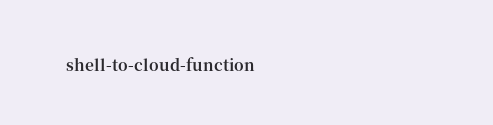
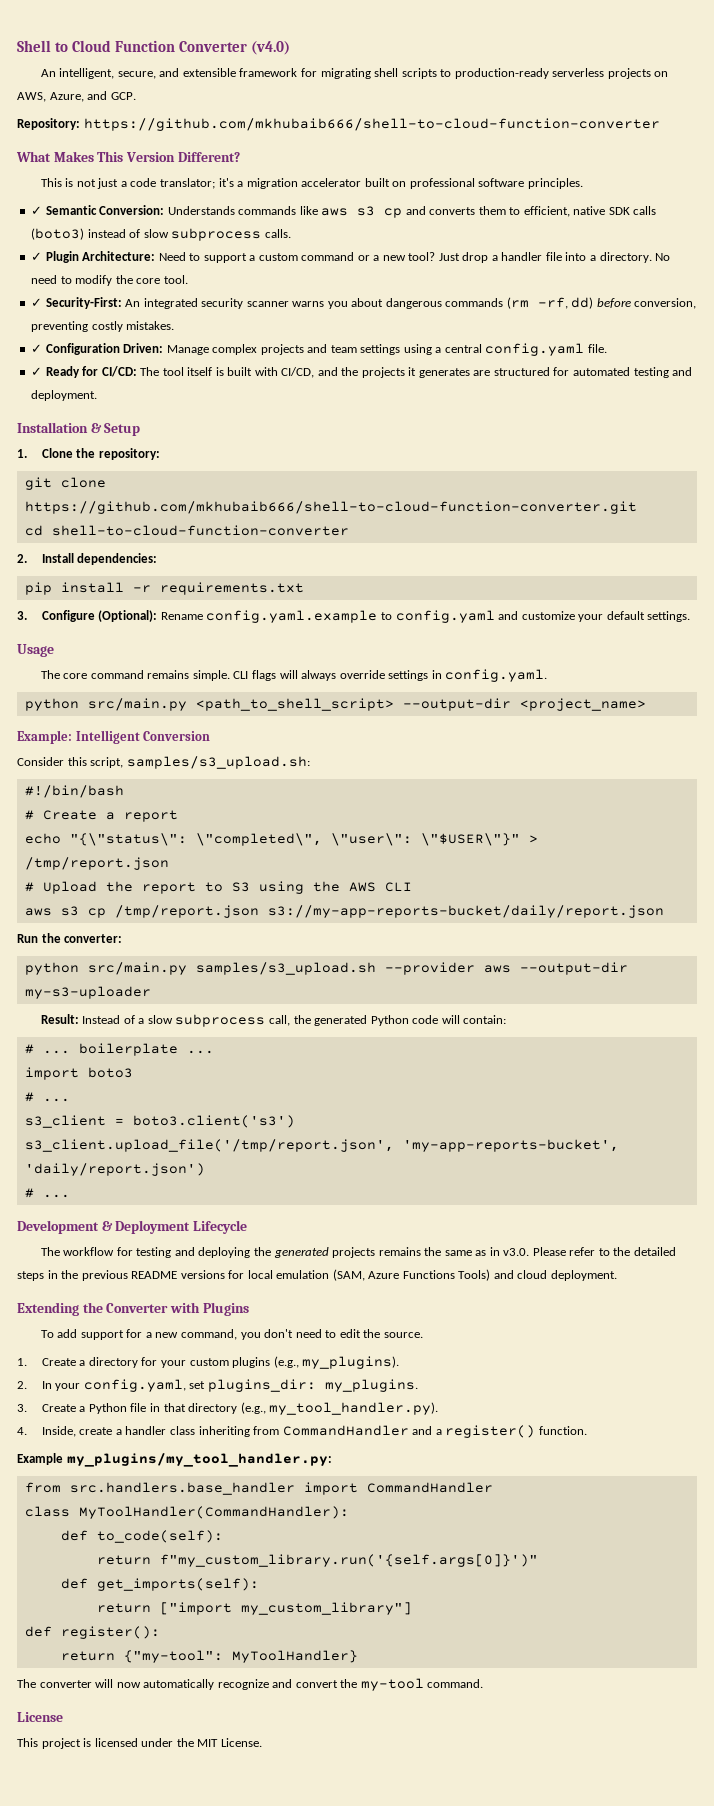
[66,57,255,71] shell-to-cloud-function -> [17,40,290,55] [40,68,669,79] [17,91,136,102] [17,118,660,131] [16,151,240,162] [40,178,583,189] [31,205,657,218] [31,228,291,241] [31,251,671,263] [31,275,188,286] [31,297,697,309] [31,321,175,332] [31,343,607,356] [31,366,693,378] [31,390,98,401] [17,422,141,436] [17,448,160,460] [24,477,106,490] [24,501,637,514] [24,525,349,536] [17,553,158,565] [24,582,304,595] [17,610,691,623] [17,644,54,657] [40,669,548,682] [24,698,646,711] [17,730,211,744] [17,756,310,769] [24,785,124,798] [24,810,178,822] [24,833,538,846] [24,857,169,870] [24,881,412,894] [24,905,664,918] [17,933,123,943] [24,962,628,975] [24,986,151,999] [40,1014,507,1027] [24,1043,214,1056] [24,1067,133,1080] [24,1092,70,1102] [24,1115,295,1128] [24,1139,619,1152] [24,1163,205,1176] [24,1188,70,1198] [17,1220,247,1234] [40,1247,676,1258] [17,1269,617,1281] [17,1302,249,1316] [40,1329,423,1340] [17,1356,400,1369] [17,1379,418,1392] [17,1402,439,1415] [17,1425,587,1438] [17,1453,332,1467] [24,1482,493,1495] [24,1506,349,1519] [60,1530,223,1543] [96,1554,538,1567] [60,1578,259,1591] [96,1602,412,1615] [24,1626,160,1639] [60,1650,358,1663] [17,1678,484,1691] [17,1712,63,1722] [17,1738,262,1749] Shell to Cloud Function Converter (v4.0) // An intelligent, secure, and extensible framework for migrating shell scripts to production-ready serverless projects on AWS, Azure, and GCP. // Repository: https://github.com/mkhubaib666/shell-to-cloud-function-converter // What Makes This Version Different? // This is not just a code translator; it's a migration accelerator built on professional software principles. // ✓ Semantic Conversion: Understands commands like aws s3 cp and converts them to efficient, native SDK calls (boto3) instead of slow subprocess calls. // ✓ Plugin Architecture: Need to support a custom command or a new tool? Just drop a handler file into a directory. No need to modify the core tool. // ✓ Security-First: An integrated security scanner warns you about dangerous commands (rm -rf, dd) before conversion, preventing costly mistakes. // ✓ Configuration Driven: Manage complex projects and team settings using a central config.yaml file. // ✓ Ready for CI/CD: The tool itself is built with CI/CD, and the projects it generates are structured for automated testing and deployment. // Installation & Setup // 1. Clone the repository: // git clone https://github.com/mkhubaib666/shell-to-cloud-function-converter.git // cd shell-to-cloud-function-converter // 2. Install dependencies: // pip install -r requirements.txt // 3. Configure (Optional): Rename config.yaml.example to config.yaml and customize your default settings. // Usage // The core command remains simple. CLI flags will always override settings in config.yaml. // python src/main.py <path_to_shell_script> --output-dir <project_name> // Example: Intelligent Conversion // Consider this script, samples/s3_upload.sh: // #!/bin/bash // # Create a report // echo "{\"status\": \"completed\", \"user\": \"$USER\"}" > /tmp/report.json // # Upload the report to S3 using the AWS CLI // aws s3 cp /tmp/report.json s3://my-app-reports-bucket/daily/report.json // Run the converter: // python src/main.py samples/s3_upload.sh --provider aws --output-dir my-s3-uploader // Result: Instead of a slow subprocess call, the generated Python code will contain: // # ... boilerplate ... // import boto3 // # ... // s3_client = boto3.client('s3') // s3_client.upload_file('/tmp/report.json', 'my-app-reports-bucket', 'daily/report.json') // # ... // Development & Deployment Lifecycle // The workflow for testing and deploying the generated projects remains the same as in v3.0. Please refer to the detailed steps in the previous README versions for local emulation (SAM, Azure Functions Tools) and cloud deployment. // Extending the Converter with Plugins // To add support for a new command, you don't need to edit the source. // 1. Create a directory for your custom plugins (e.g., my_plugins). // 2. In your config.yaml, set plugins_dir: my_plugins. // 3. Create a Python file in that directory (e.g., my_tool_handler.py). // 4. Inside, create a handler class inheriting from CommandHandler and a register() function. // Example my_plugins/my_tool_handler.py: // from src.handlers.base_handler import CommandHandler // class MyToolHandler(CommandHandler): // def to_code(self): // return f"my_custom_library.run('{self.args[0]}')" // def get_imports(self): // return ["import my_custom_library"] // def register(): // return {"my-tool": MyToolHandler} // The converter will now automatically recognize and convert the my-tool command. // License // This project is licensed under the MIT License.

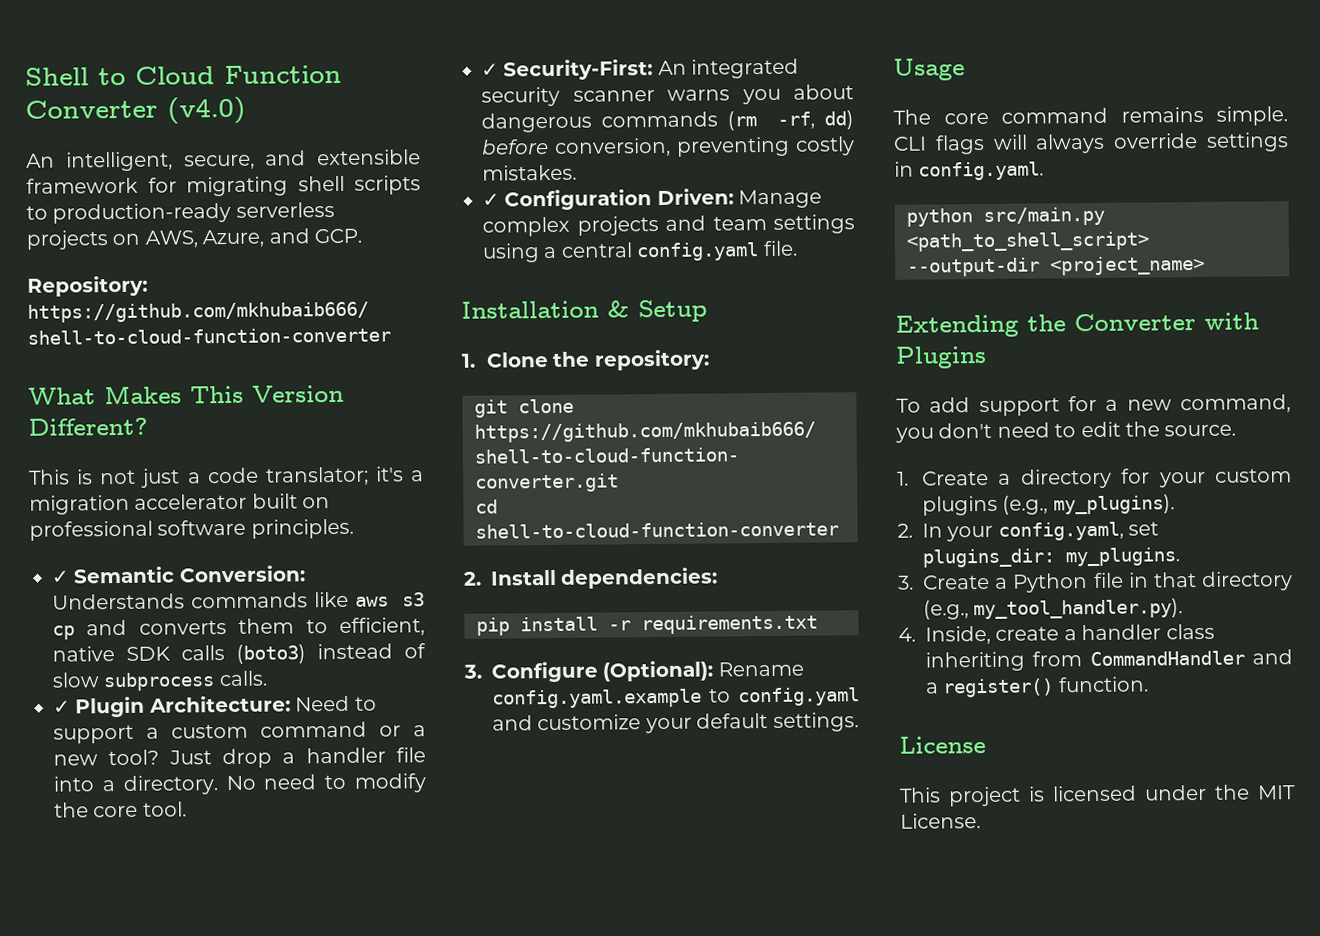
[31,366,693,378] [31,390,98,401] // ✓ Ready for CI/CD: The tool itself is built with CI/CD, and the projects it generates are structured for automated testing and deployment. -> (798, 248) none
[17,730,211,744] [17,756,310,769] [24,785,124,798] [24,810,178,822] [24,833,538,846] [24,857,169,870] [24,881,412,894] [24,905,664,918] [17,933,123,943] [24,962,628,975] [24,986,151,999] [40,1014,507,1027] [24,1043,214,1056] [24,1067,133,1080] [24,1092,70,1102] [24,1115,295,1128] [24,1139,619,1152] [24,1163,205,1176] [24,1188,70,1198] [17,1220,247,1234] [40,1247,676,1258] [17,1269,617,1281] // Example: Intelligent Conversion // Consider this script, samples/s3_upload.sh: // #!/bin/bash // # Create a report // echo "{\"status\": \"completed\", \"user\": \"$USER\"}" > /tmp/report.json // # Upload the report to S3 using the AWS CLI // aws s3 cp /tmp/report.json s3://my-app-reports-bucket/daily/report.json // Run the converter: // python src/main.py samples/s3_upload.sh --provider aws --output-dir my-s3-uploader // Result: Instead of a slow subprocess call, the generated Python code will contain: // # ... boilerplate ... // import boto3 // # ... // s3_client = boto3.client('s3') // s3_client.upload_file('/tmp/report.json', 'my-app-reports-bucket', 'daily/report.json') // # ... // Development & Deployment Lifecycle // The workflow for testing and deploying the generated projects remains the same as in v3.0. Please refer to the detailed steps in the previous README versions for local emulation (SAM, Azure Functions Tools) and cloud deployment. -> (1205, 265) none
[17,1453,332,1467] [24,1482,493,1495] [24,1506,349,1519] [60,1530,223,1543] [96,1554,538,1567] [60,1578,259,1591] [96,1602,412,1615] [24,1626,160,1639] [60,1650,358,1663] [17,1678,484,1691] // Example my_plugins/my_tool_handler.py: // from src.handlers.base_handler import CommandHandler // class MyToolHandler(CommandHandler): // def to_code(self): // return f"my_custom_library.run('{self.args[0]}')" // def get_imports(self): // return ["import my_custom_library"] // def register(): // return {"my-tool": MyToolHandler} // The converter will now automatically recognize and convert the my-tool command. -> (1149, 684) none

